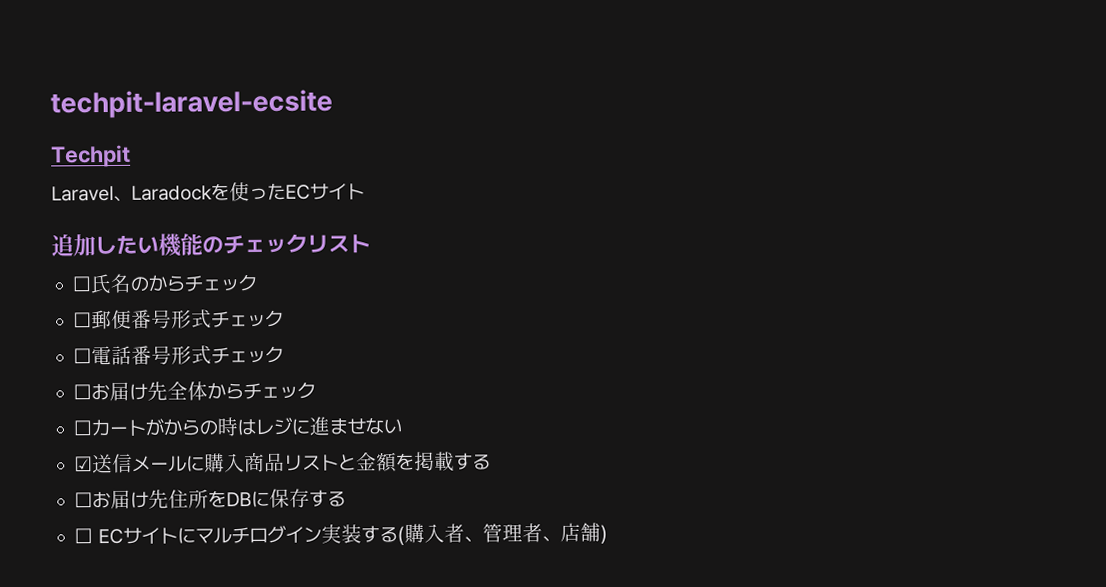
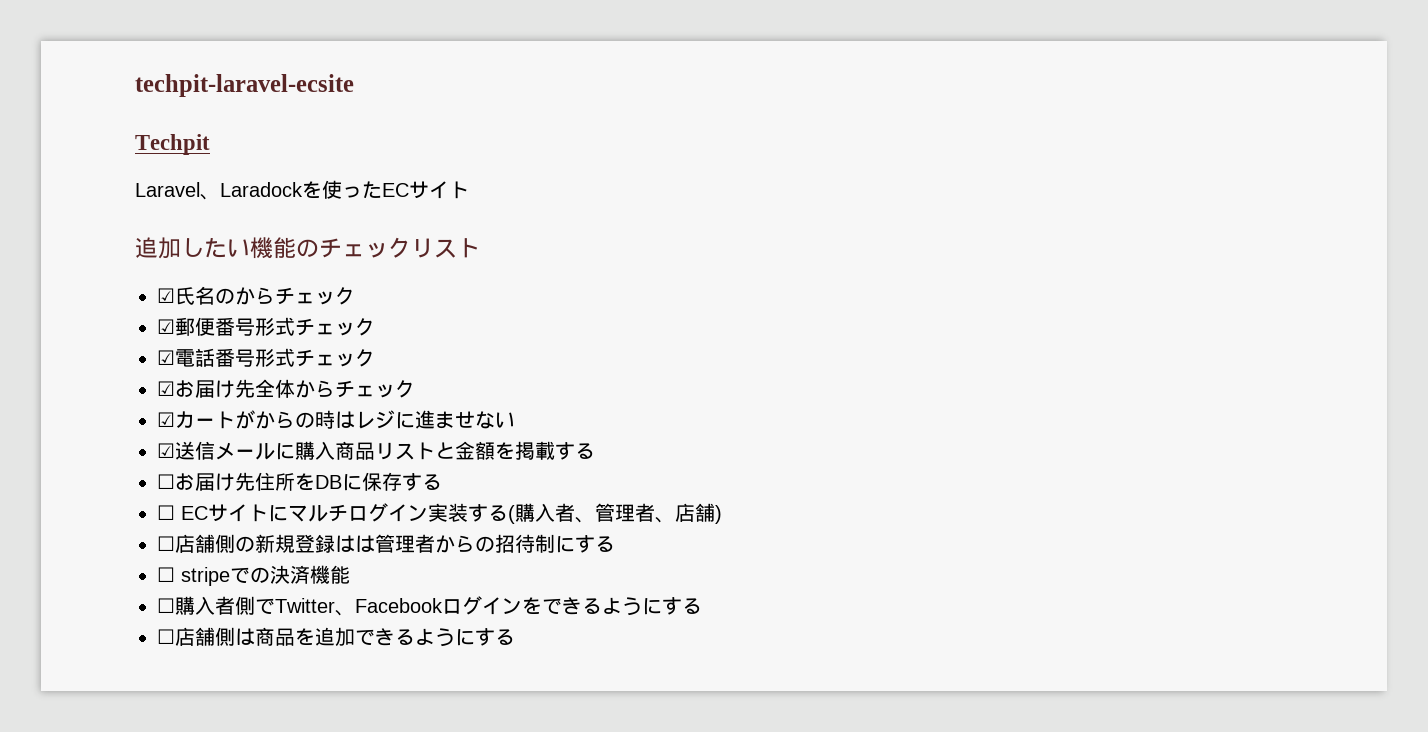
[72,276,92,292] ☐ -> [157,288,175,303] ☑
[73,312,93,328] ☐ -> [157,319,175,334] ☑
[73,348,93,364] ☐ -> [157,350,175,365] ☑
[73,384,93,400] ☐ -> [157,381,175,396] ☑
[73,420,93,436] ☐ -> [157,412,175,427] ☑
(608, 534) none -> [157,534,615,553] [157,565,350,586] [157,596,702,616] [157,627,515,647] // ☐店舗側の新規登録はは管理者からの招待制にする // ☐ stripeでの決済機能 // ☐購入者側でTwitter、Facebookログインをできるようにする // ☐店舗側は商品を追加できるようにする

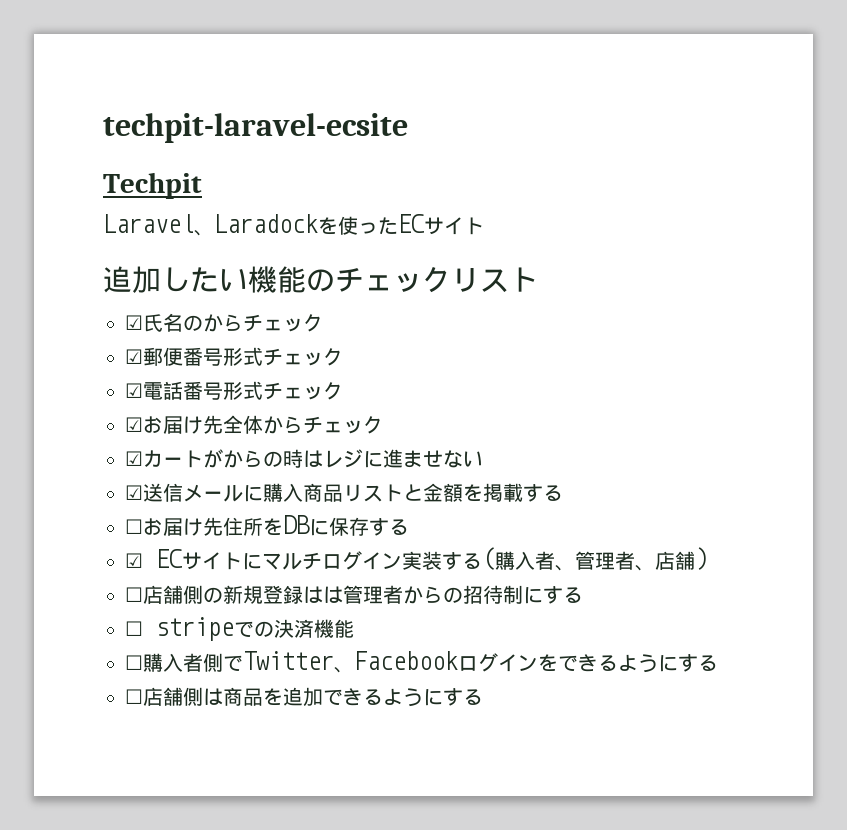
[157,505,175,520] ☐ -> [125,553,143,568] ☑

